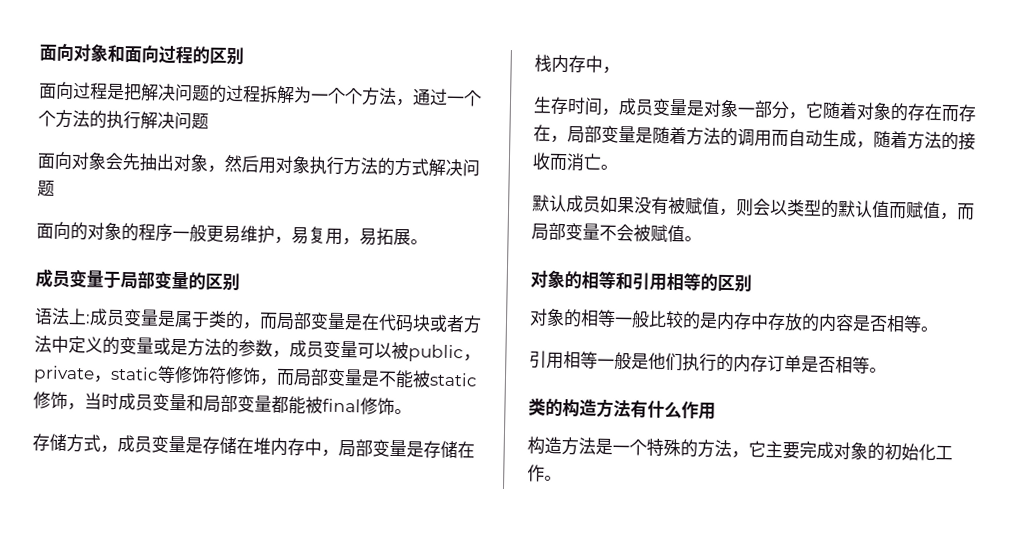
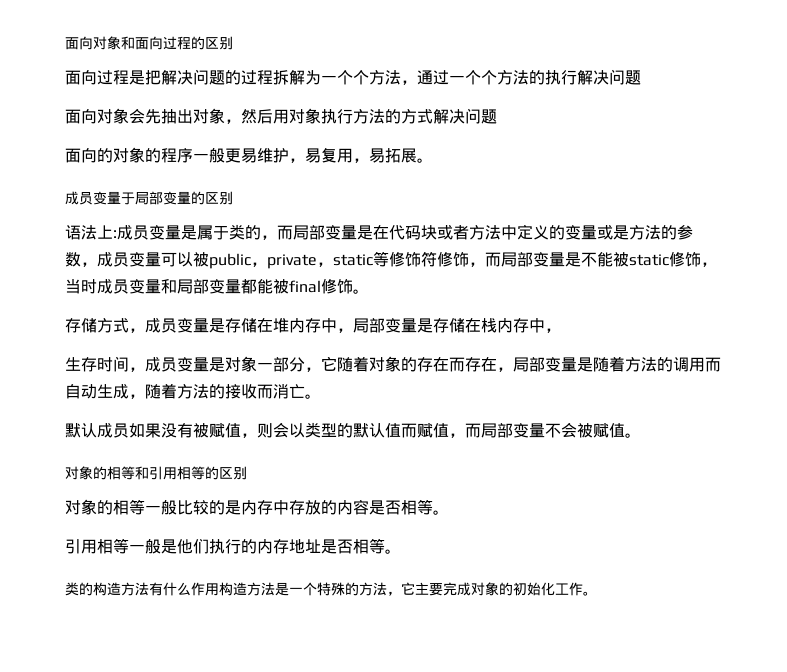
[767,354,802,373] 订单 -> [289,539,321,554] 地址
(716, 411) // -> (219, 589) none

